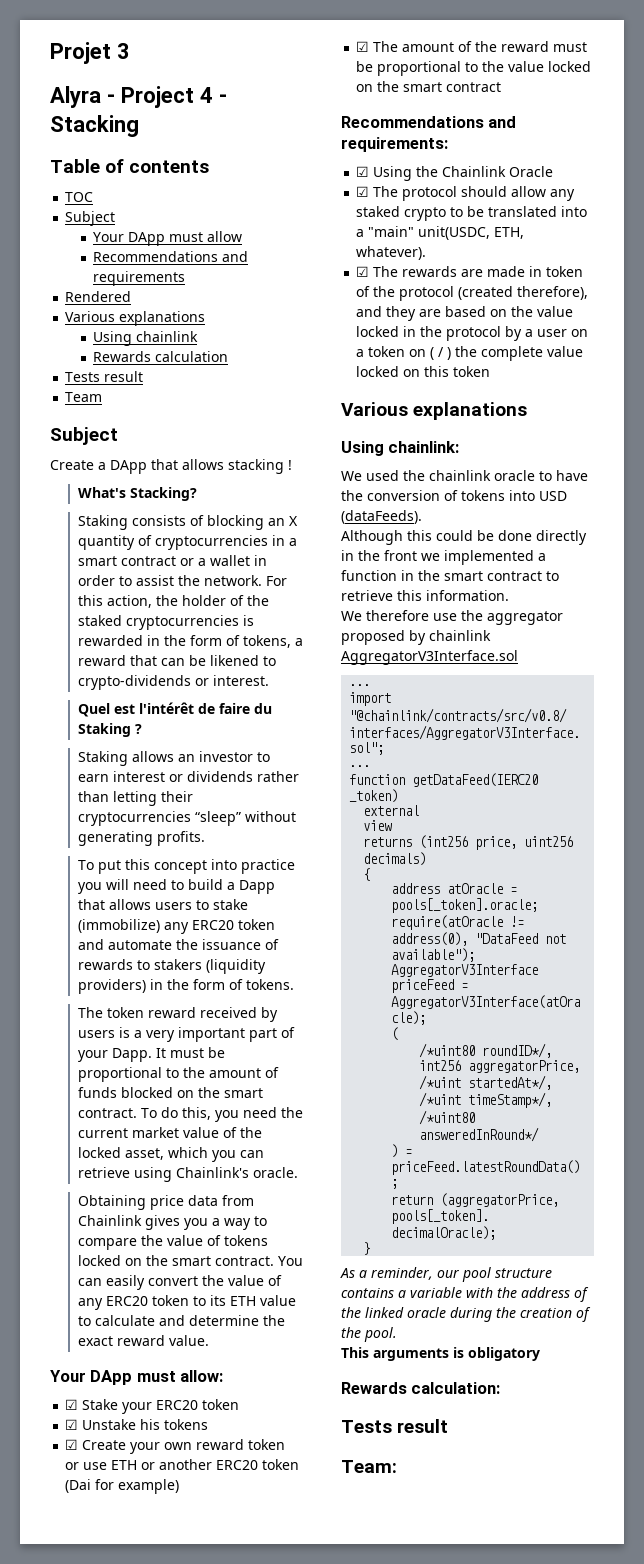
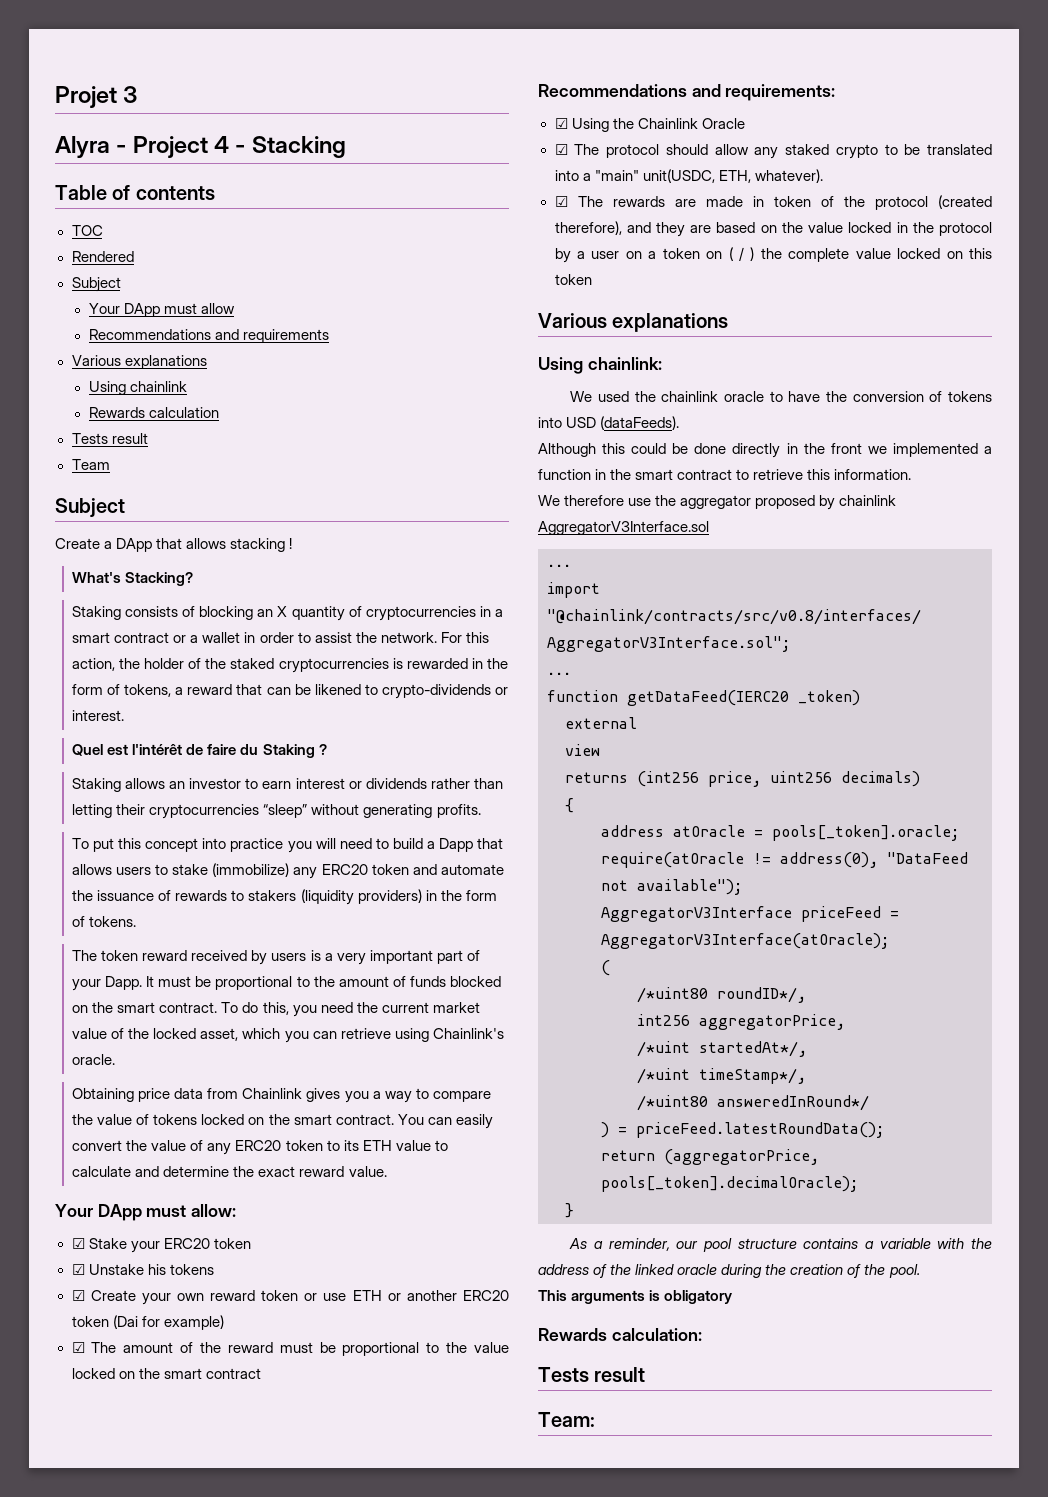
(94, 197) none -> [71,251,134,262] // Rendered
[65,291,132,302] // Rendered -> (329, 336) none

